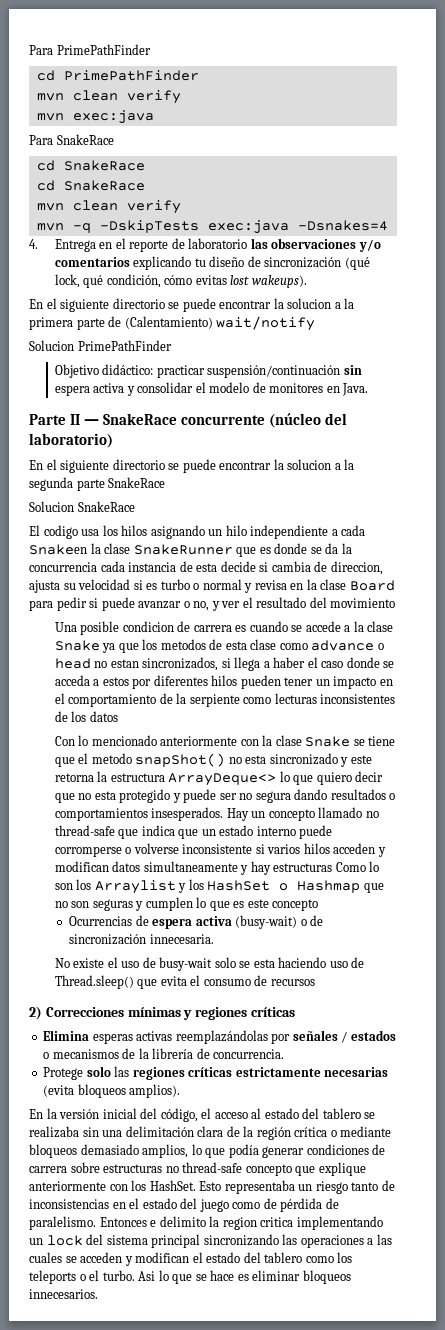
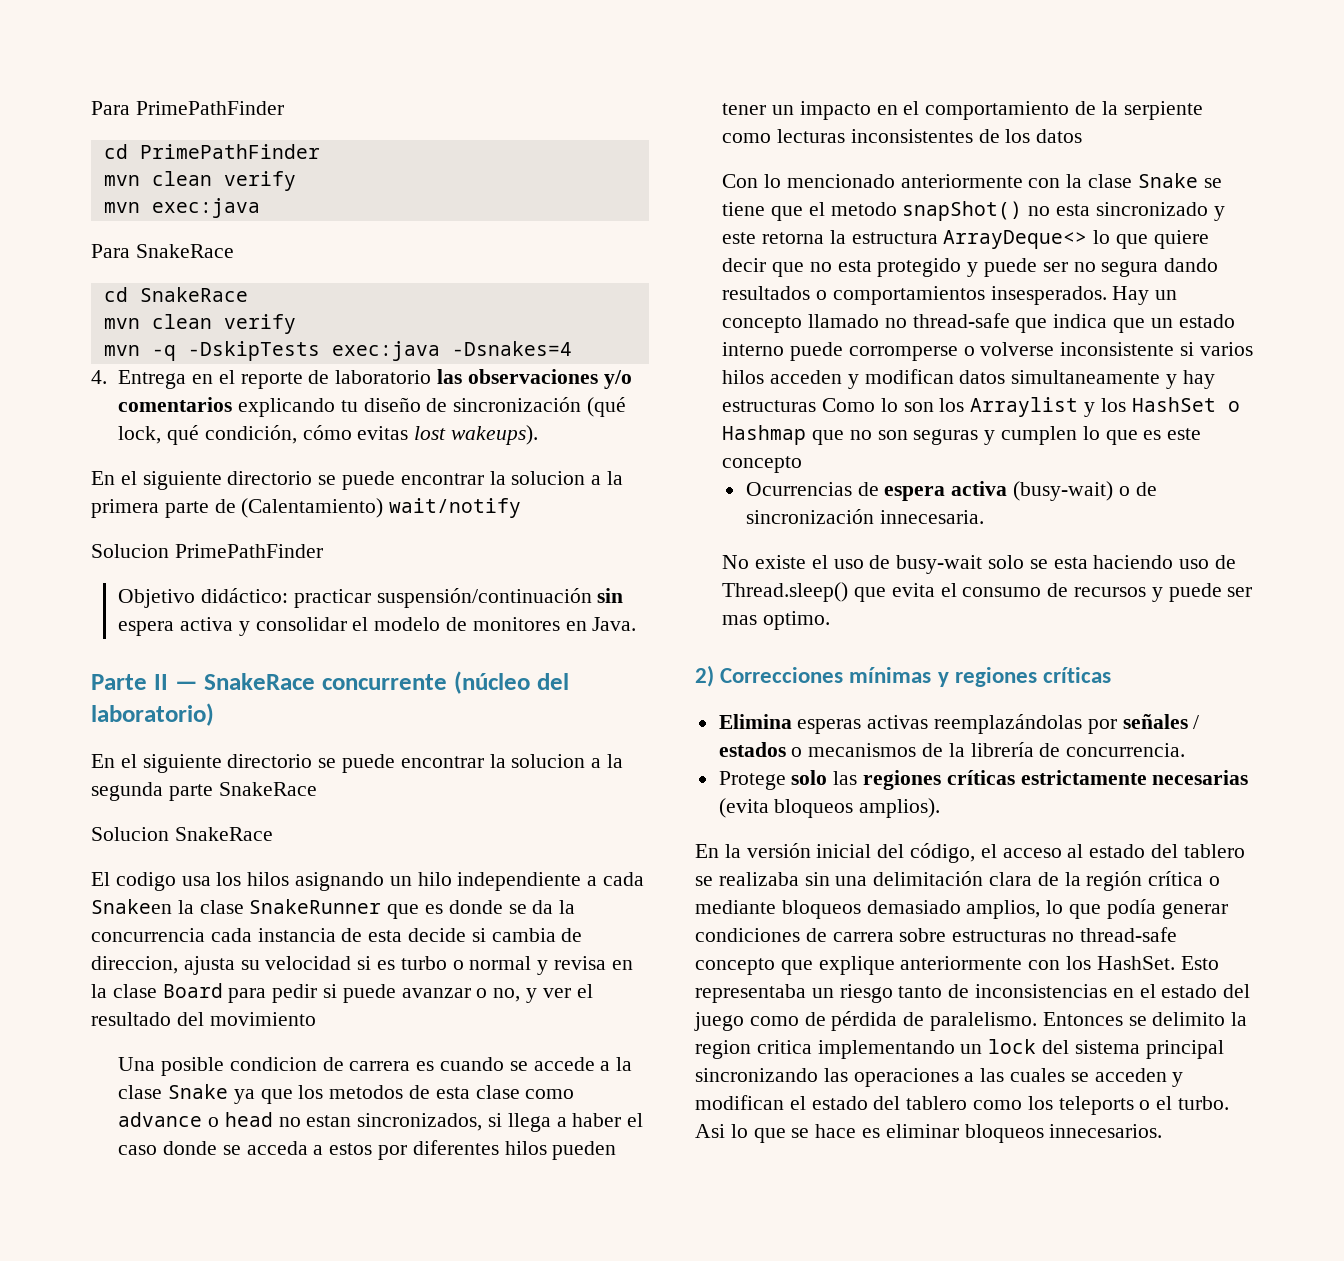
[36,180,145,191] // cd SnakeRace -> (248, 294) none
[316,772,352,785] quiero -> [1153,230,1209,249] quiere
(315, 982) none -> [1151,583,1253,602] [722,611,830,630] y puede ser mas optimo.
[150,1220,157,1227] e -> [1128,1016,1147,1026] se

